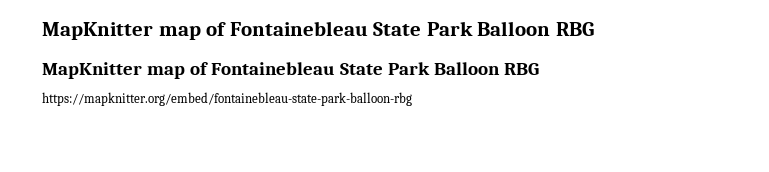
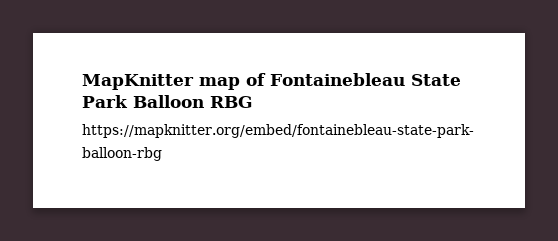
[42,21,594,40] [42,62,539,79] MapKnitter map of Fontainebleau State Park Balloon RBG // MapKnitter map of Fontainebleau State Park Balloon RBG -> [82,73,461,90] [82,95,253,108] MapKnitter map of Fontainebleau State Park Balloon RBG

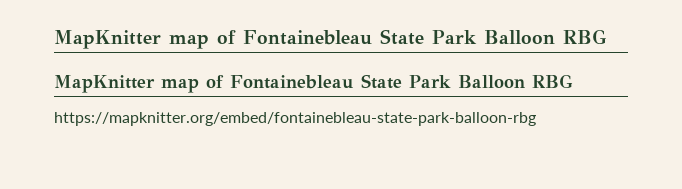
[82,73,461,90] [82,95,253,108] MapKnitter map of Fontainebleau State Park Balloon RBG -> [54,29,607,49] [54,74,573,93] MapKnitter map of Fontainebleau State Park Balloon RBG // MapKnitter map of Fontainebleau State Park Balloon RBG

